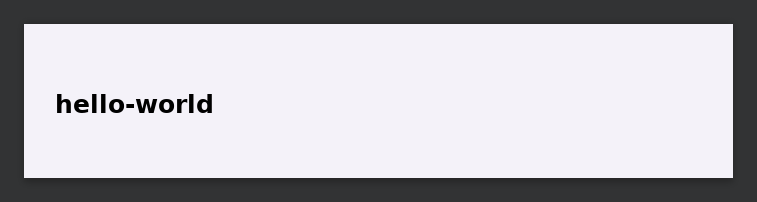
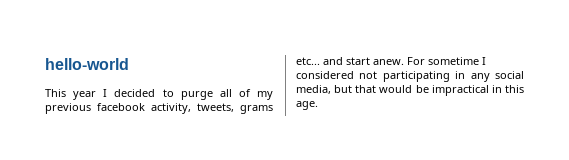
(214, 103) none -> [45,89,273,100] [45,103,273,114] [296,57,486,65] [296,71,524,82] [296,85,524,96] [296,101,318,110] // This year I decided to purge all of my previous facebook activity, tweets, grams etc... and start anew. For sometime I considered not participating in any social media, but that would be impractical in this age.

